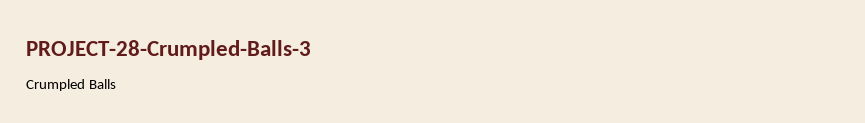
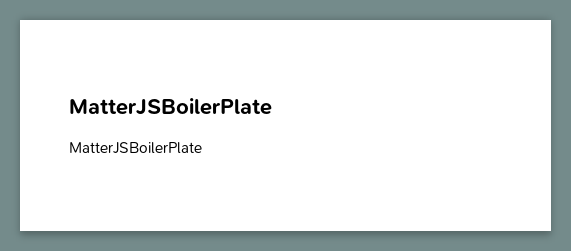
[26,40,311,60] [26,79,116,91] PROJECT-28-Crumpled-Balls-3 // Crumpled Balls -> [69,98,272,116] [69,142,202,154] MatterJSBoilerPlate // MatterJSBoilerPlate

